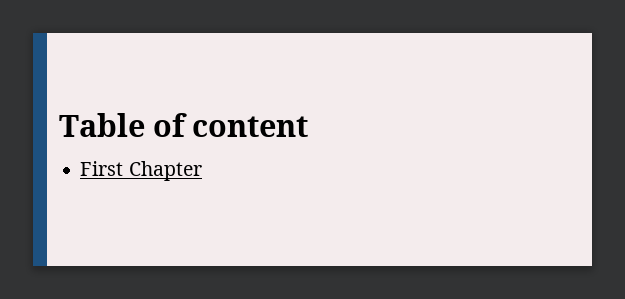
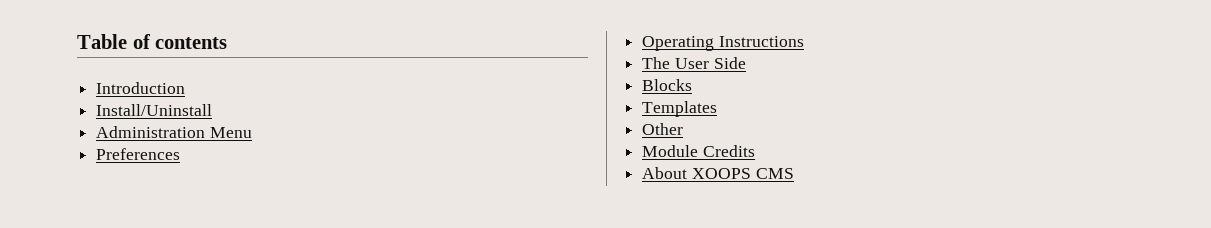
[192,116,309,137] [80,161,202,181] content // First Chapter -> [155,37,228,49] [96,82,186,94] [96,104,213,116] [96,126,252,138] [96,148,181,160] [642,36,804,51] [642,57,746,69] [642,79,693,91] [642,101,718,117] [642,123,684,135] [642,145,755,157] [642,167,794,179] contents // Introduction // Install/Uninstall // Administration Menu // Preferences // Operating Instructions // The User Side // Blocks // Templates // Other // Module Credits // About XOOPS CMS

